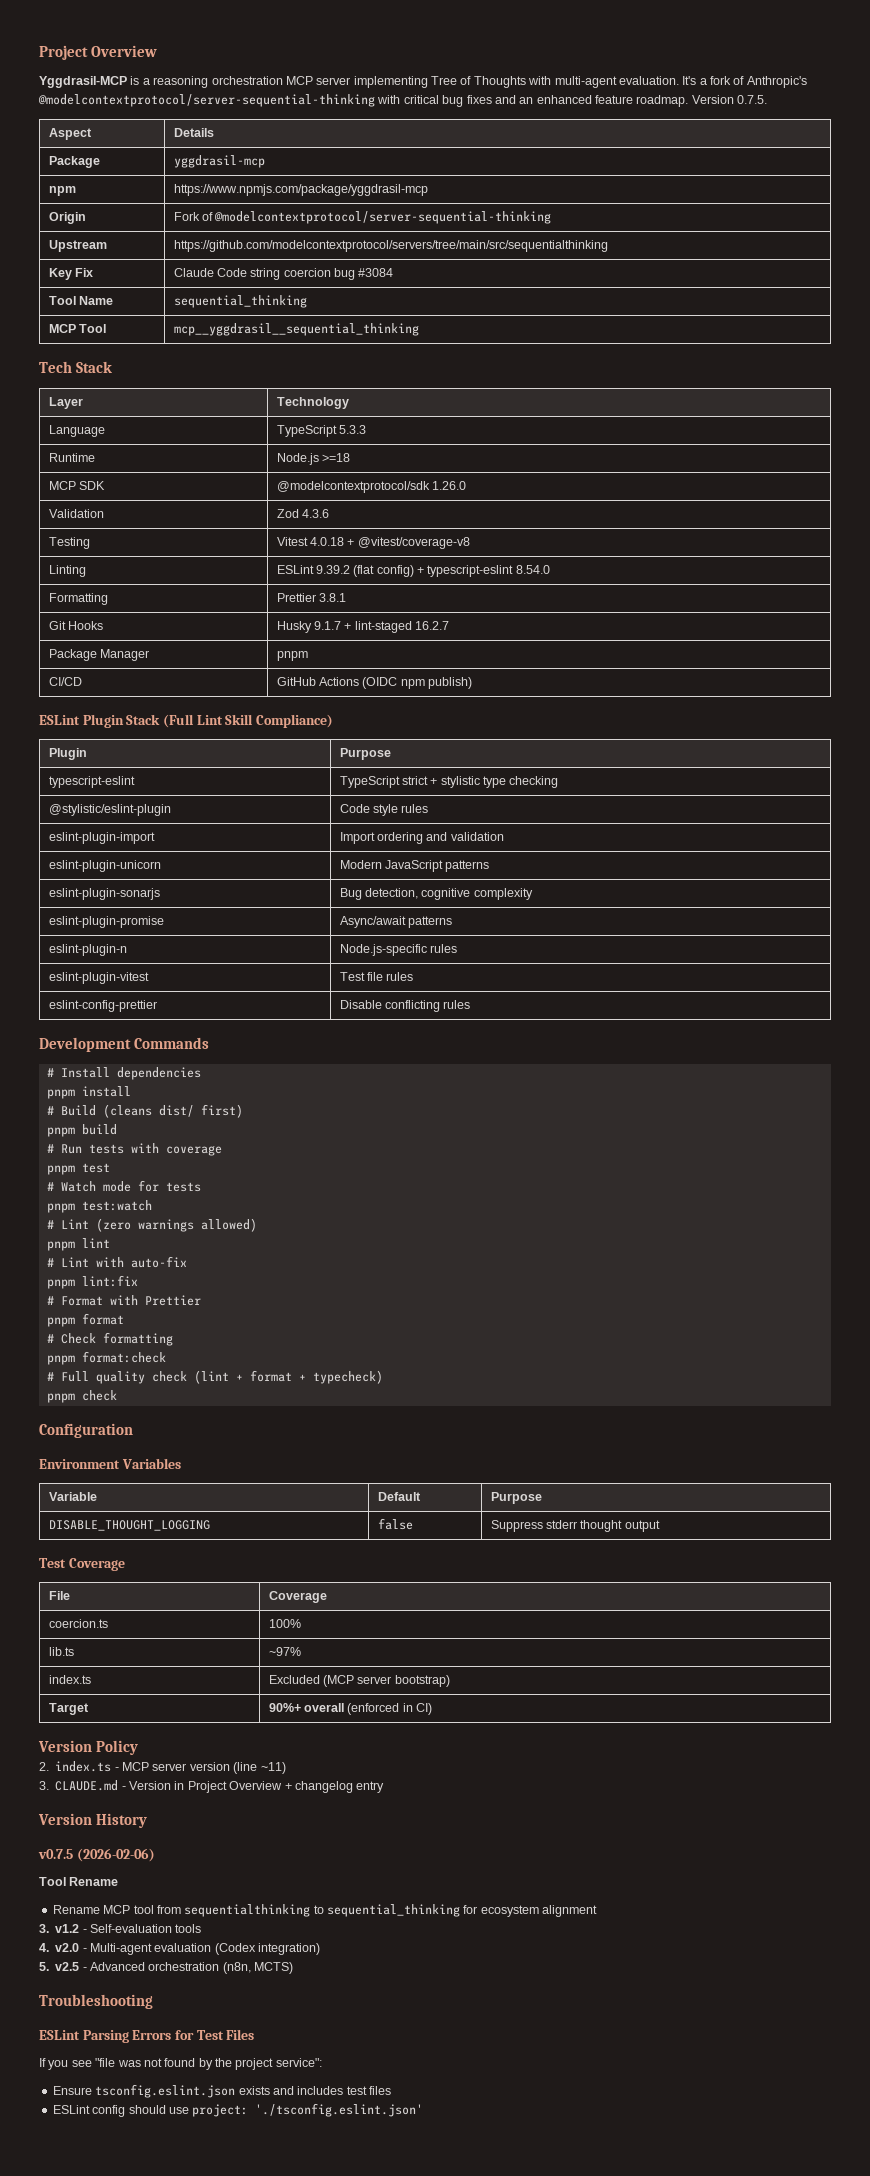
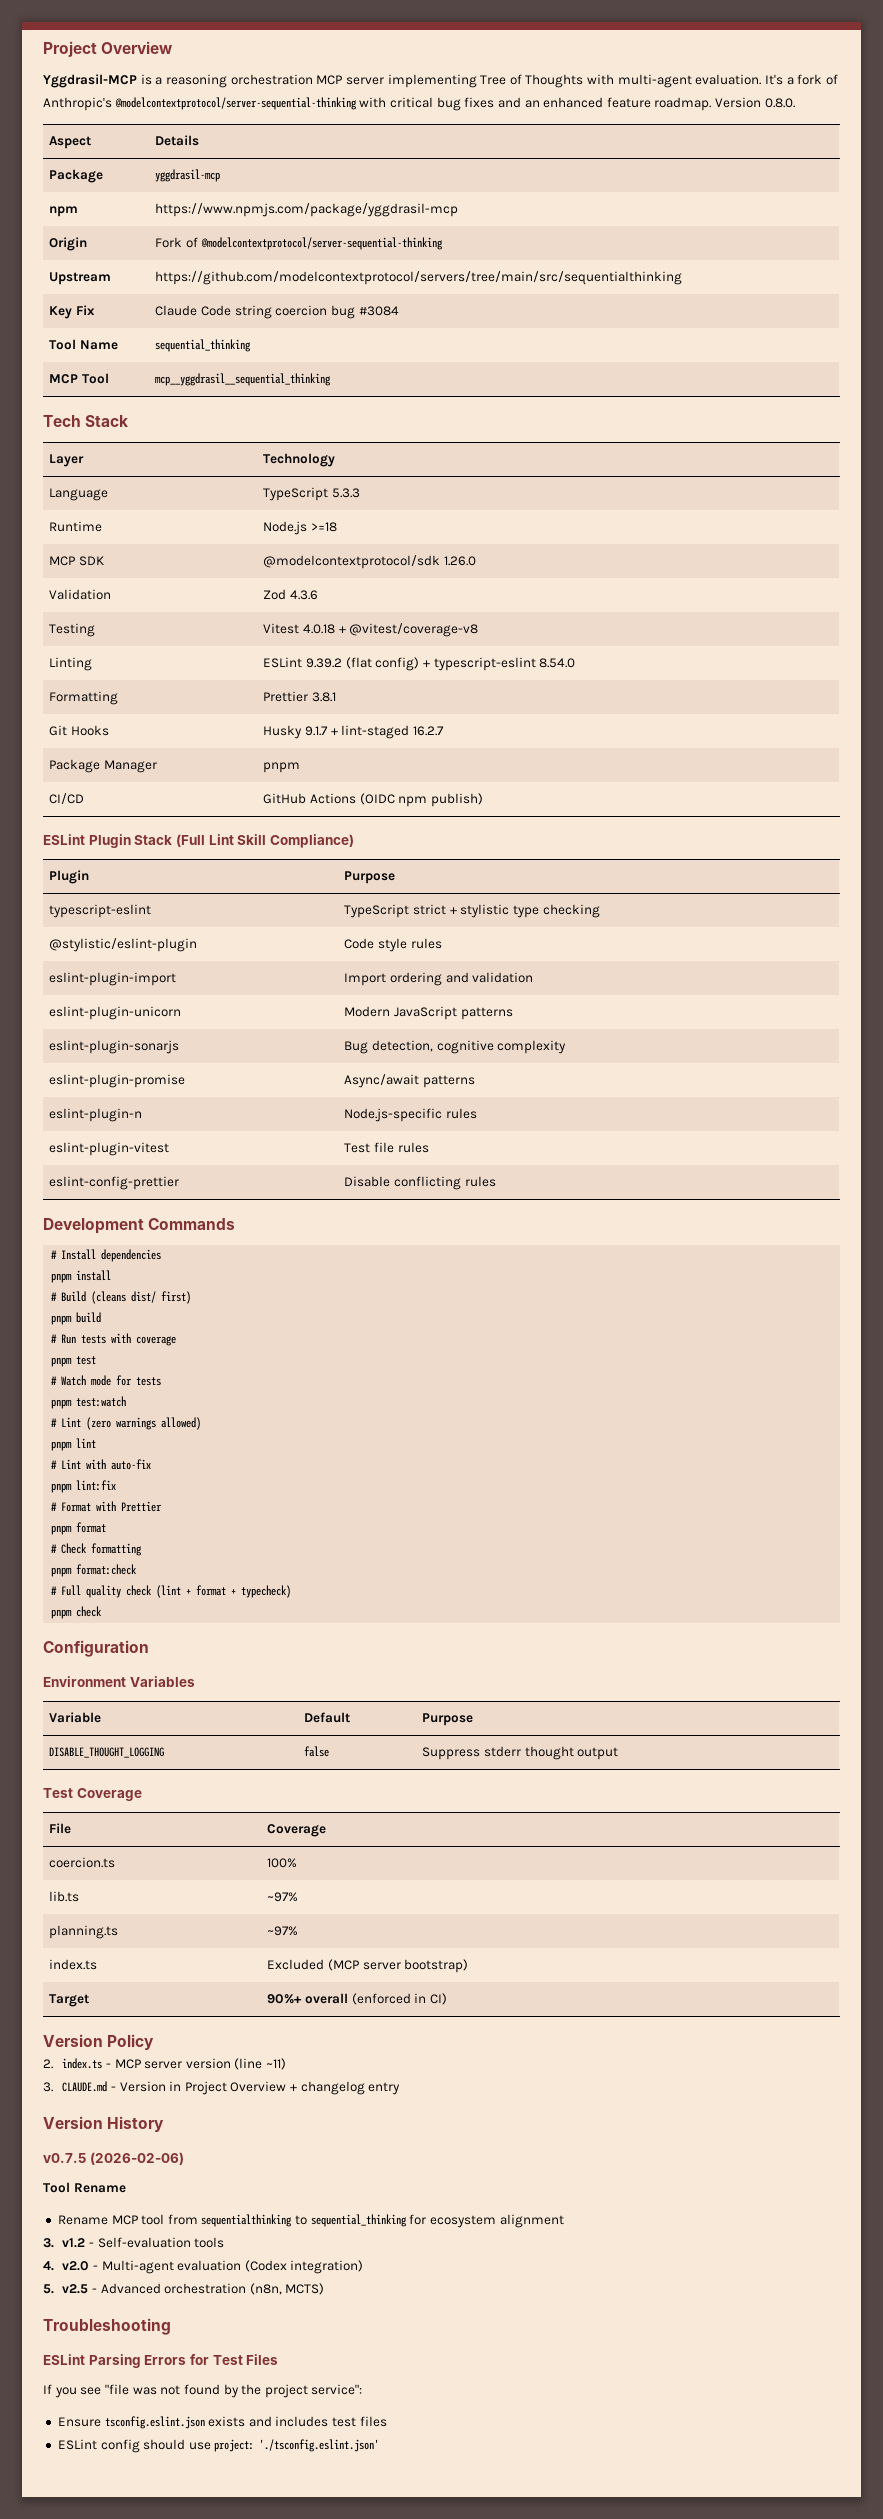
[737,95,768,104] 0.7.5. -> [764,98,795,108] 0.8.0.
(301, 1651) none -> [49,1925,119,1939] [267,1926,299,1936] // planning.ts | ~97%

